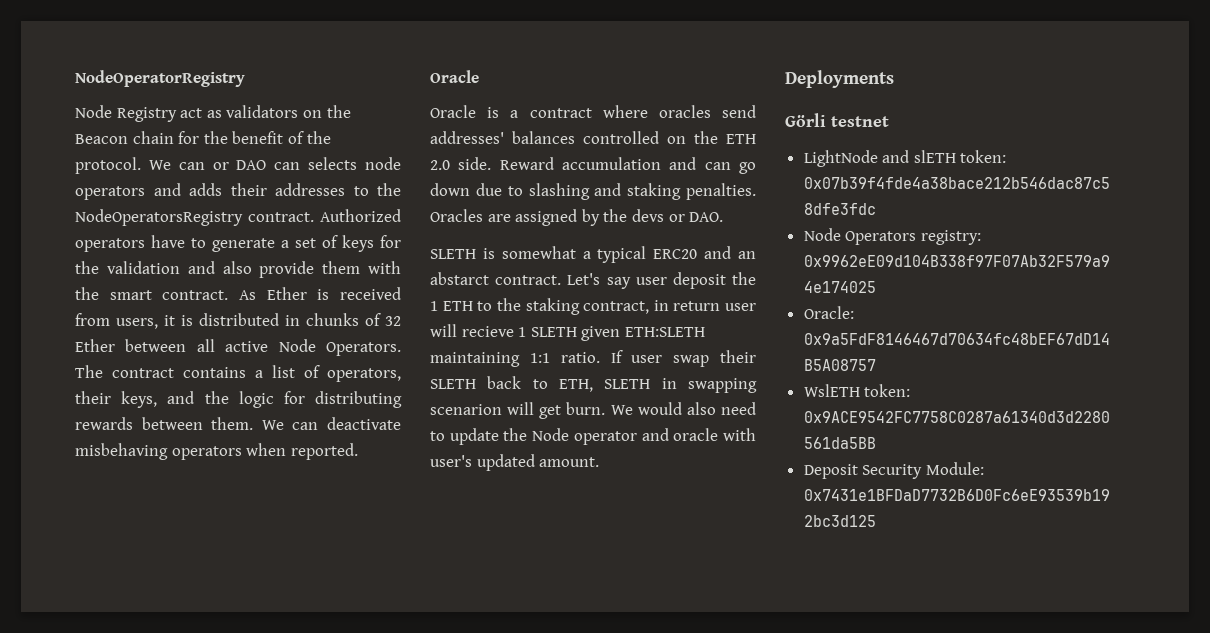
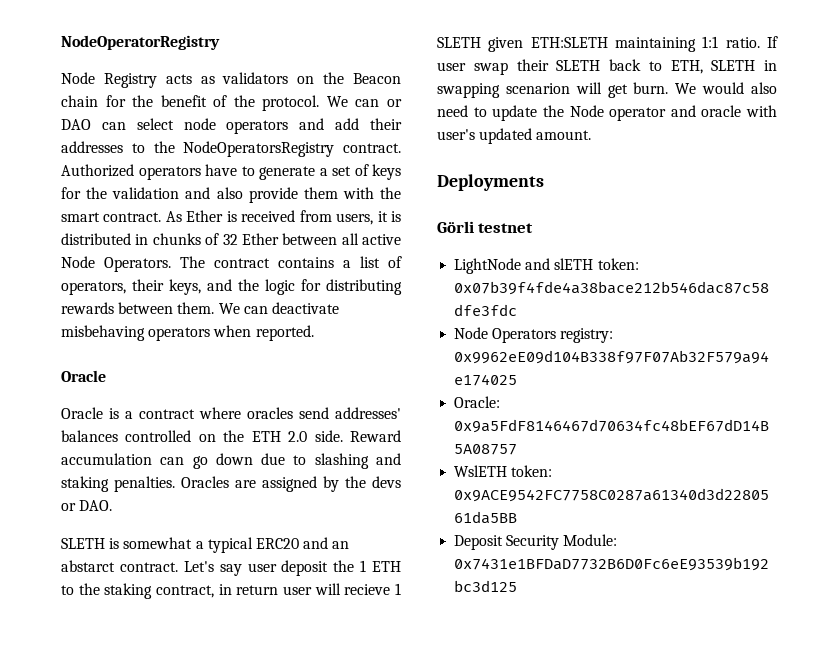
[180,108,203,118] act -> [165,74,192,84] acts
[308,157,358,170] selects -> [136,118,174,130] select
[189,183,222,196] adds -> [335,118,360,130] add
[669,157,697,170] and -> (152, 459) none

